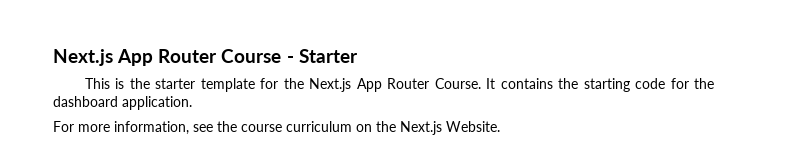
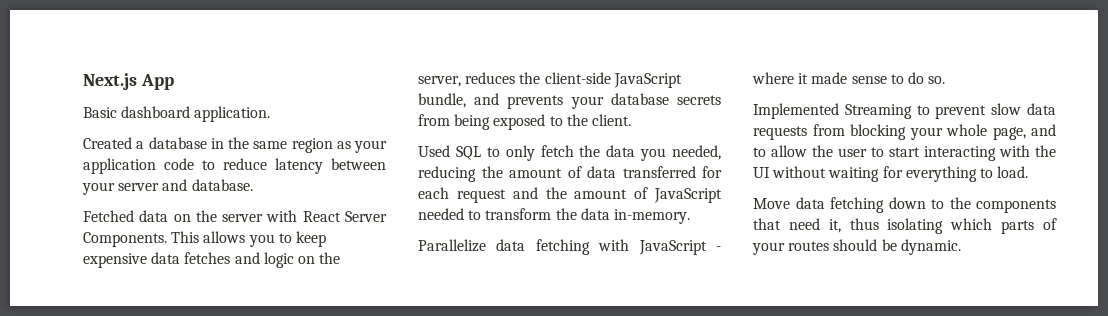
[53,49,358,66] [84,78,715,92] [53,96,192,110] [53,121,500,135] Next.js App Router Course - Starter // This is the starter template for the Next.js App Router Course. It contains the starting code for the dashboard application. // For more information, see the course curriculum on the Next.js Website. -> [83,73,174,90] [83,106,271,122] [83,137,387,153] [83,158,386,174] [82,179,253,195] [83,210,387,222] [83,231,326,247] [83,252,341,268] [418,72,682,88] [418,93,721,109] [418,114,631,130] [418,145,721,161] [418,166,722,182] [418,187,722,203] [418,208,690,224] [418,239,721,255] [752,72,946,84] [753,103,1056,119] [753,124,1056,140] [753,145,1056,161] [753,166,1029,182] [753,197,1056,213] [753,218,1057,234] [752,239,961,255] Next.js App // Basic dashboard application. // Created a database in the same region as your application code to reduce latency between your server and database. // Fetched data on the server with React Server Components. This allows you to keep expensive data fetches and logic on the server, reduces the client-side JavaScript bundle, and prevents your database secrets from being exposed to the client. // Used SQL to only fetch the data you needed, reducing the amount of data transferred for each request and the amount of JavaScript needed to transform the data in-memory. // Parallelize data fetching with JavaScript - where it made sense to do so. // Implemented Streaming to prevent slow data requests from blocking your whole page, and to allow the user to start interacting with the UI without waiting for everything to load. // Move data fetching down to the components that need it, thus isolating which parts of your routes should be dynamic.

